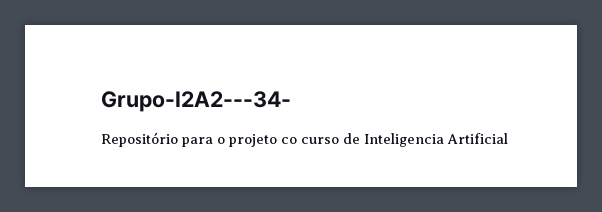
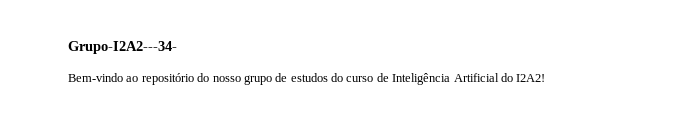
[101,132,508,147] Repositório para o projeto co curso de Inteligencia Artificial -> [68,73,546,85] Bem-vindo ao repositório do nosso grupo de estudos do curso de Inteligência Artificial do I2A2!

